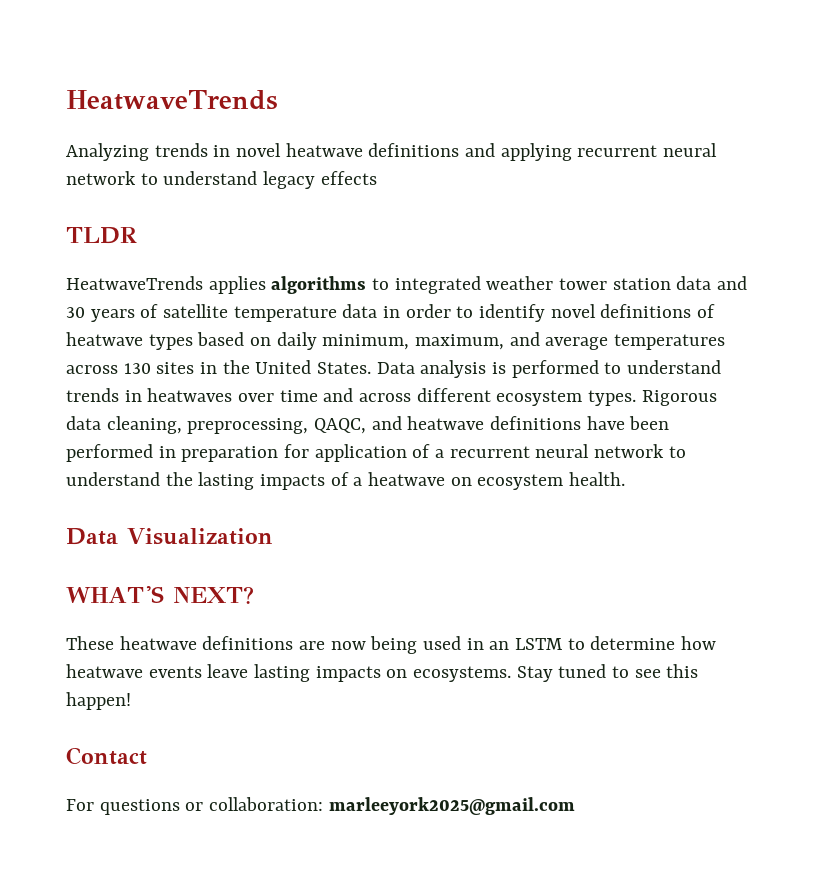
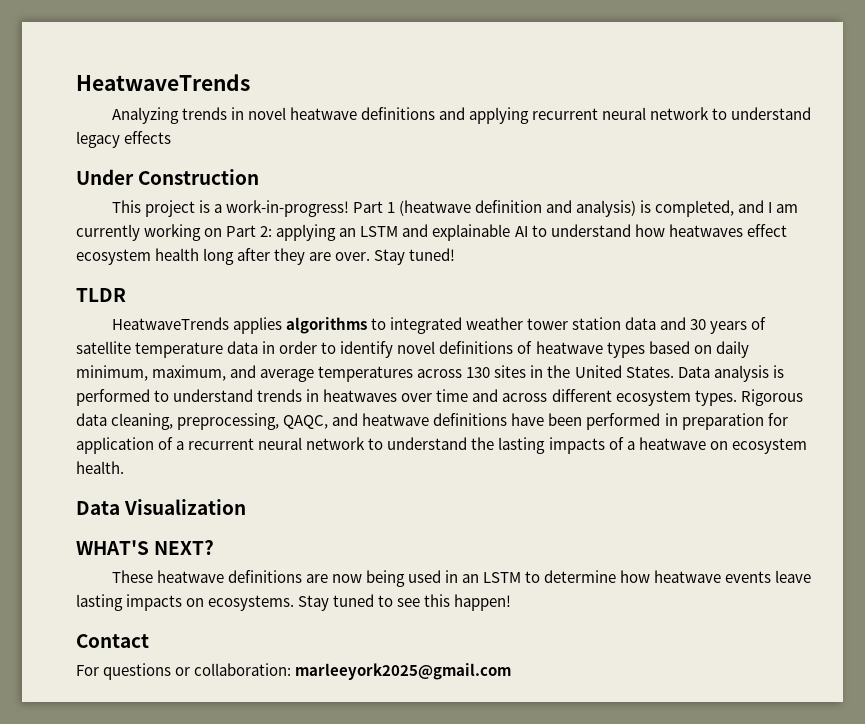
(377, 178) none -> [76,169,260,185] [111,200,799,217] [76,224,787,241] [76,248,456,265] // Under Construction // This project is a work-in-progress! Part 1 (heatwave definition and analysis) is completed, and I am currently working on Part 2: applying an LSTM and explainable AI to understand how heatwaves effect ecosystem health long after they are over. Stay tuned!

